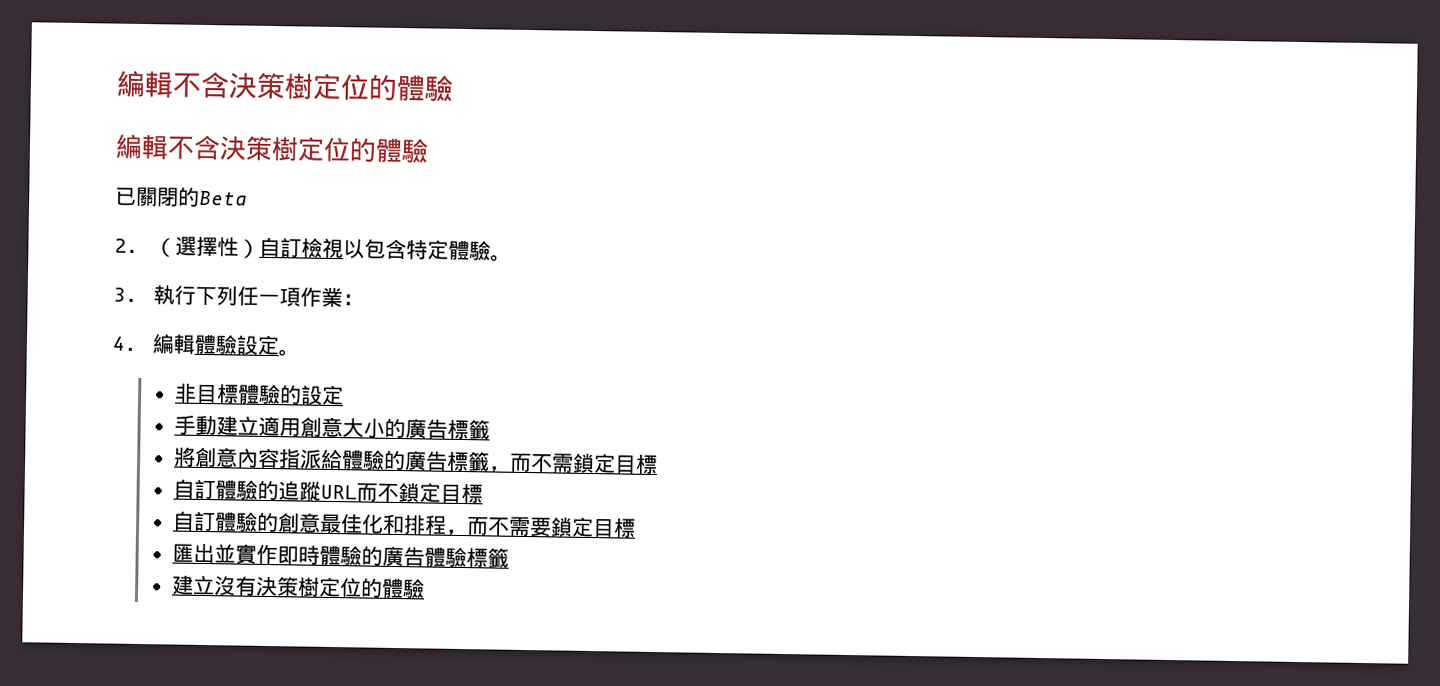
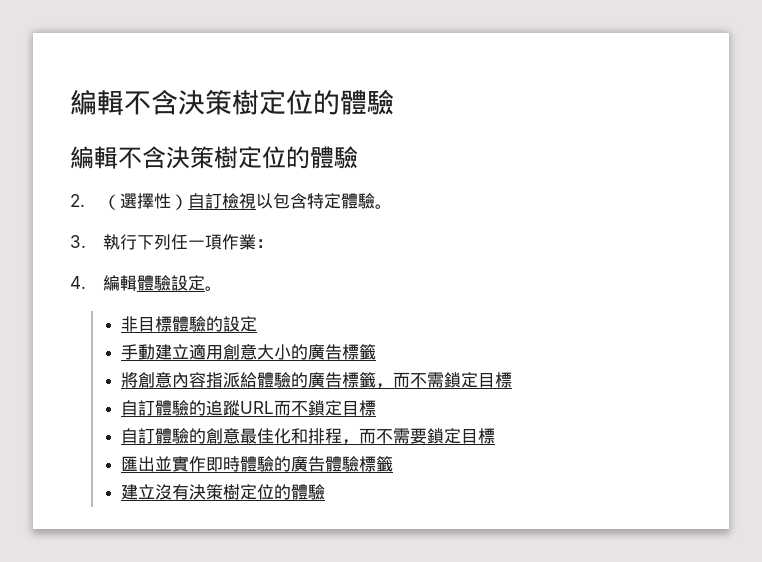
[115,186,248,207] // 已關閉的Beta -> (358, 157) none

